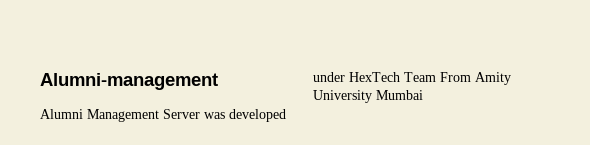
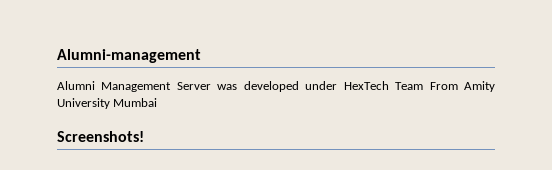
(423, 95) none -> [57,131,144,142] // Screenshots!

